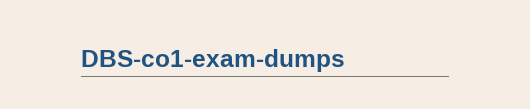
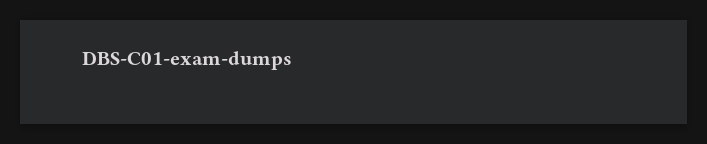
[81,49,345,72] DBS-co1-exam-dumps -> [82,51,292,70] DBS-C01-exam-dumps

